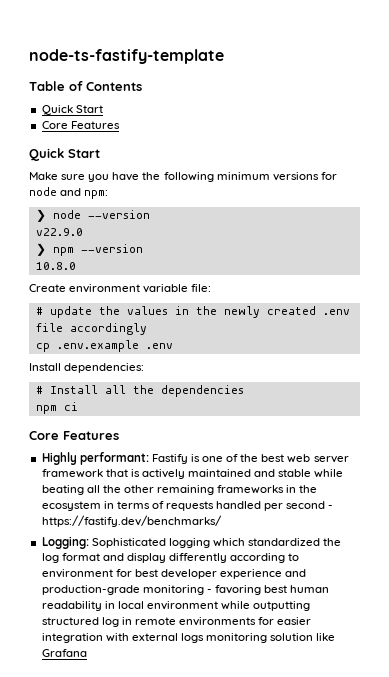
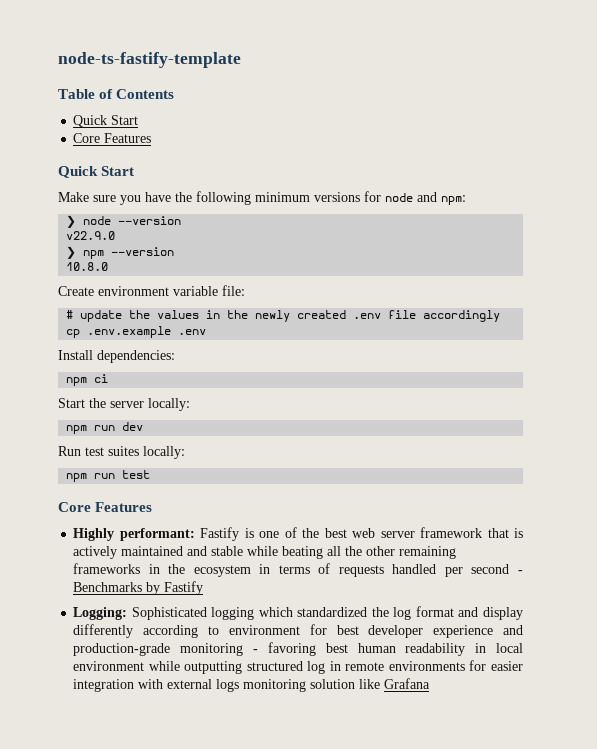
[35,385,244,397] [35,402,78,414] # Install all the dependencies // npm ci -> [66,374,109,386] [58,398,190,411] [66,422,144,434] [58,446,185,459] [66,470,151,482] npm ci // Start the server locally: // npm run dev // Run test suites locally: // npm run test
[41,515,222,527] https://fastify.dev/benchmarks/ -> [73,581,204,595] Benchmarks by Fastify

